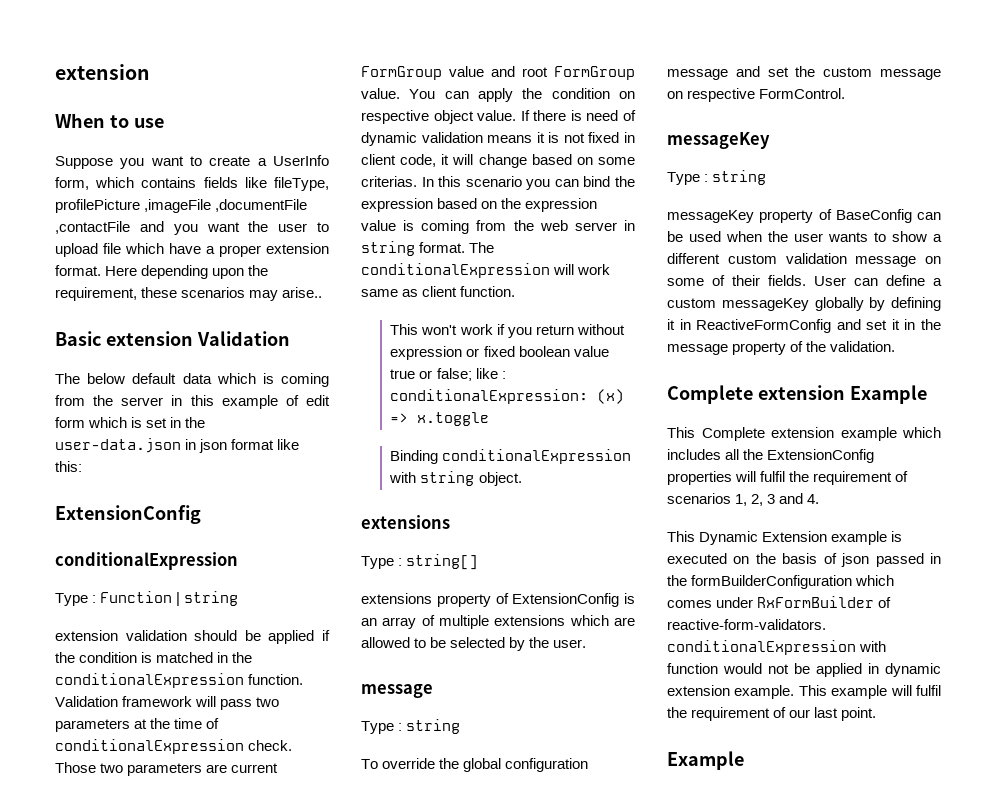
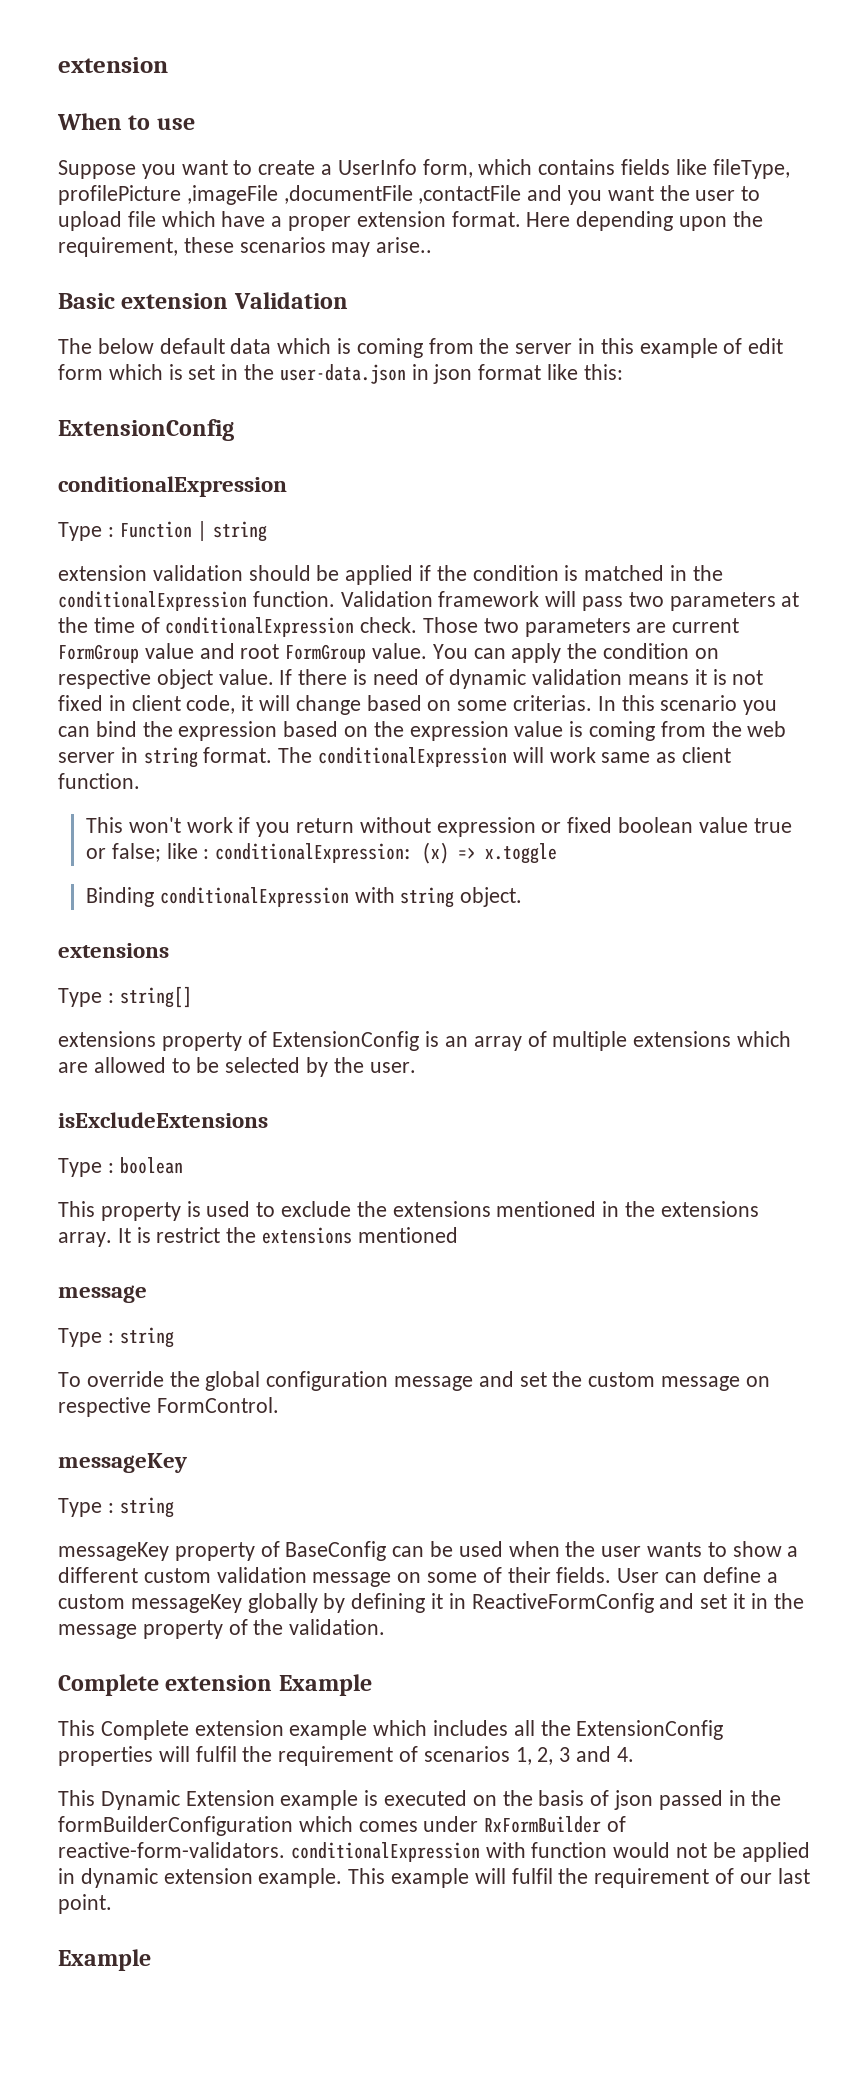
(587, 643) none -> [58,1112,268,1128] [58,1157,183,1177] [58,1201,759,1221] [58,1227,458,1247] // isExcludeExtensions // Type : boolean // This property is used to exclude the extensions mentioned in the extensions array. It is restrict the extensions mentioned

